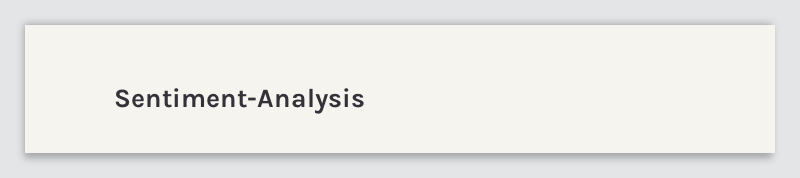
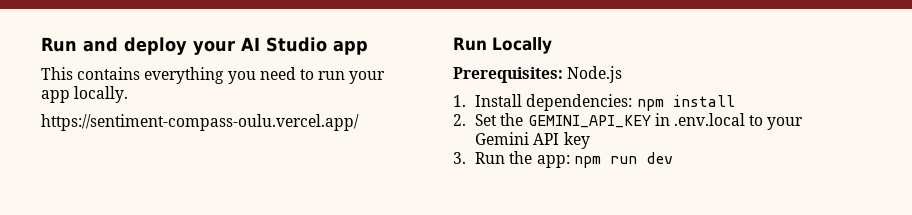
[114,88,365,114] Sentiment-Analysis -> [41,37,368,55] [41,67,386,84] [41,86,129,103] [41,114,359,131] [453,37,552,54] [453,66,623,83] [453,94,735,111] [453,113,804,130] [475,132,590,149] [453,151,673,168] Run and deploy your AI Studio app // This contains everything you need to run your app locally. // https://sentiment-compass-oulu.vercel.app/ // Run Locally // Prerequisites: Node.js // 1. Install dependencies: npm install // 2. Set the GEMINI_API_KEY in .env.local to your Gemini API key // 3. Run the app: npm run dev

